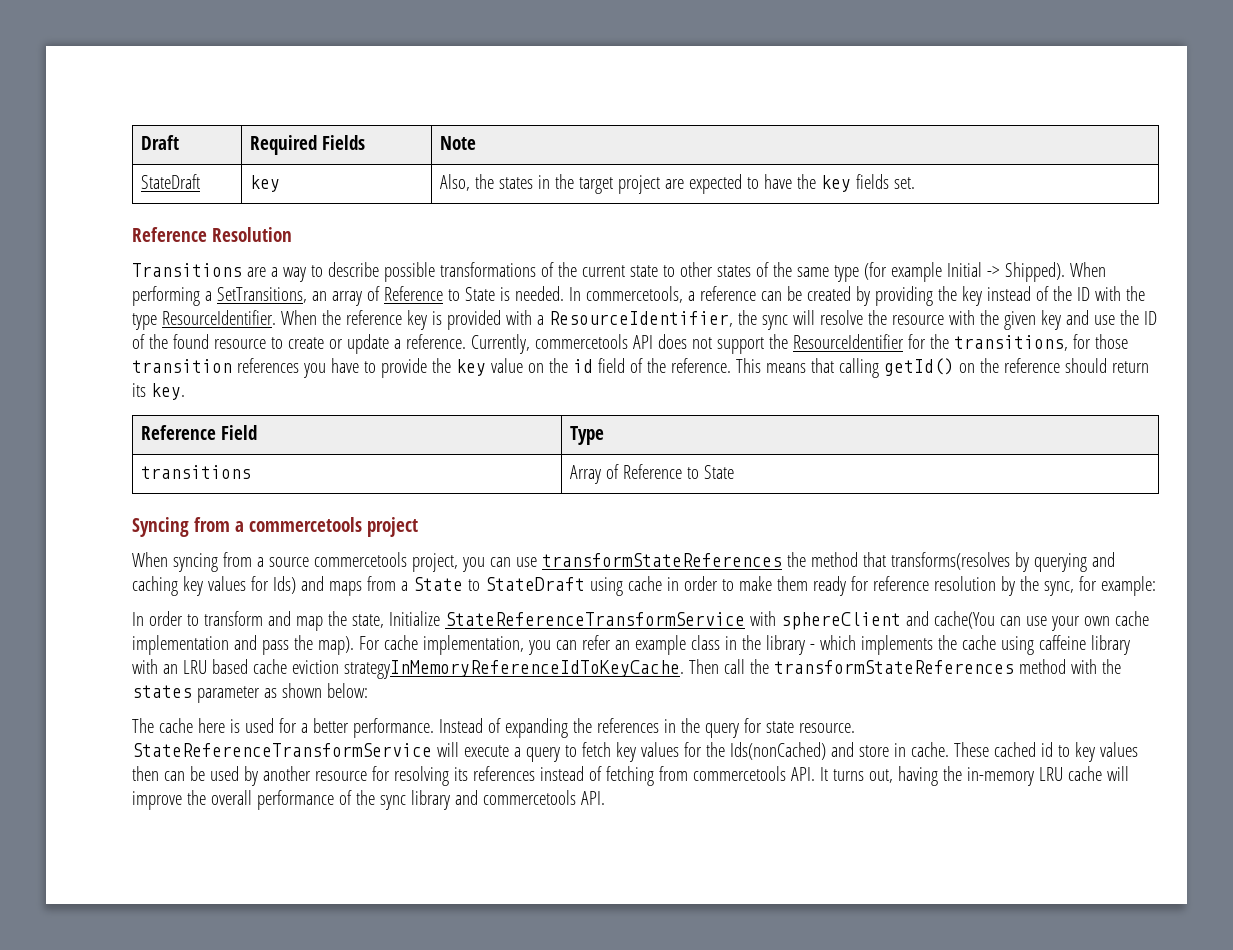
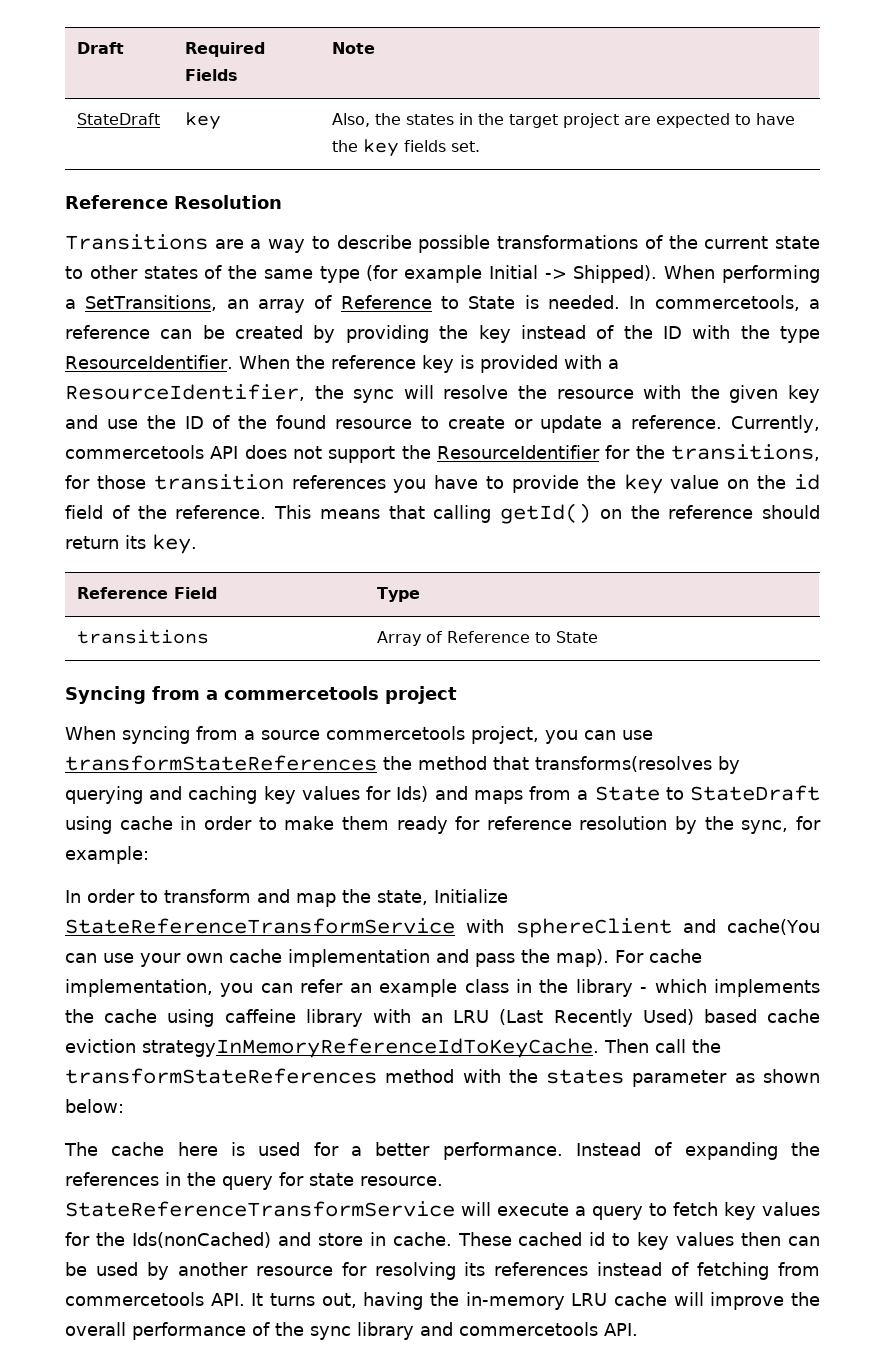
(207, 667) none -> [499,1009,694,1027] (Last Recently Used)

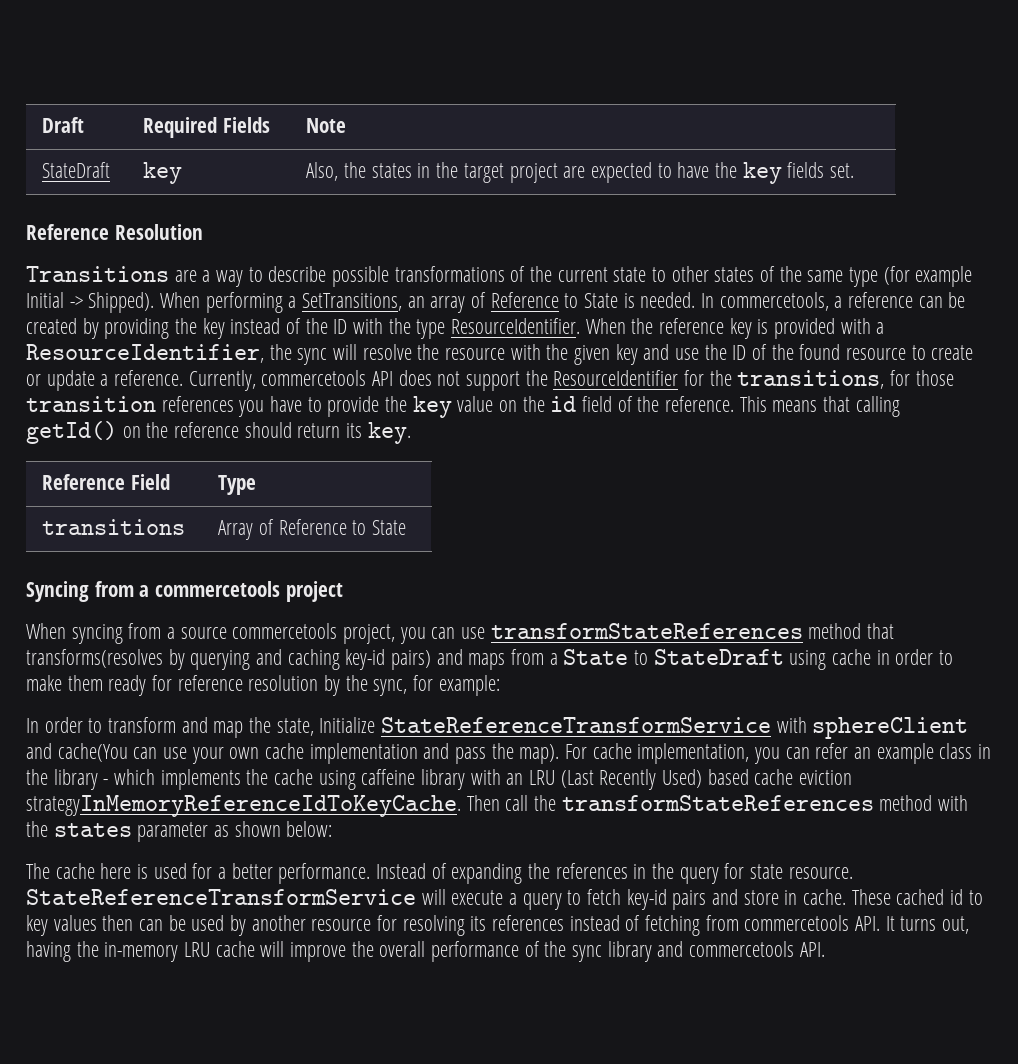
[383,756,412,770] the -> (803, 631) none
[263,786,429,804] key values for Ids) -> [345,649,432,670] key-id pairs)
[724,1202,820,1220] [65,1232,271,1248] key values for the Ids(nonCached) -> [626,889,707,910] key-id pairs

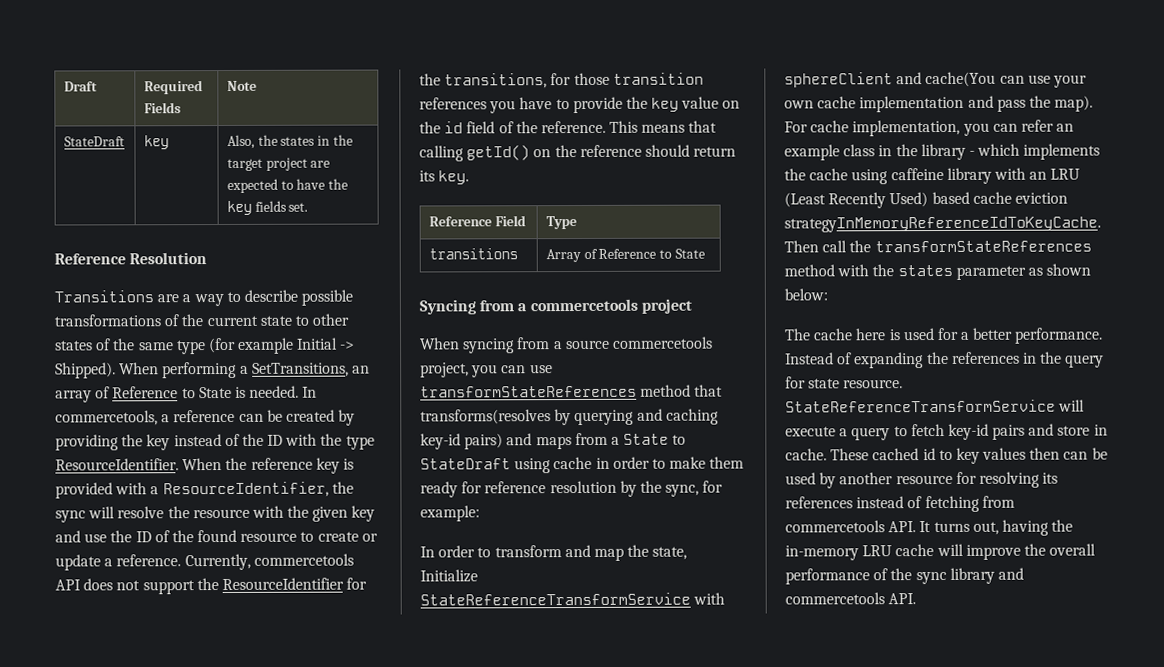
[560,770,594,788] (Last -> [784,192,826,208] (Least

